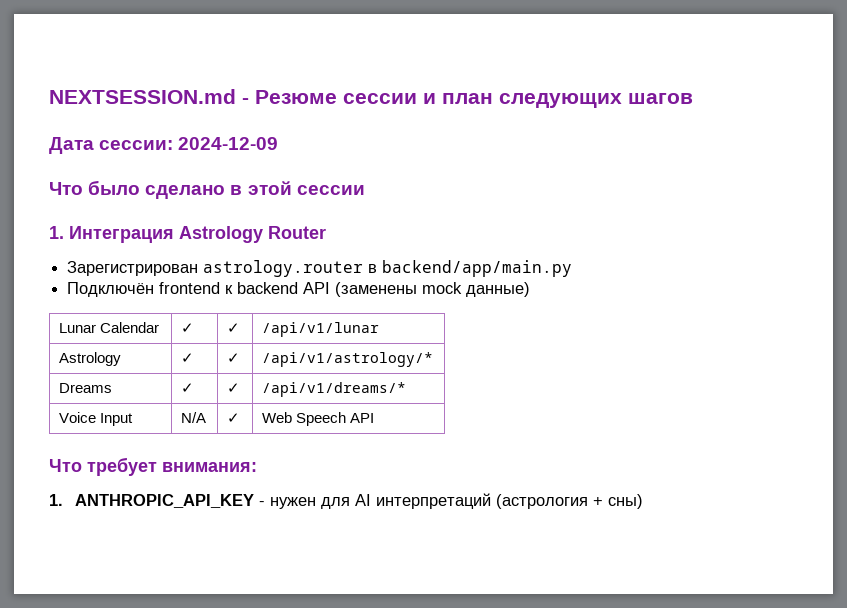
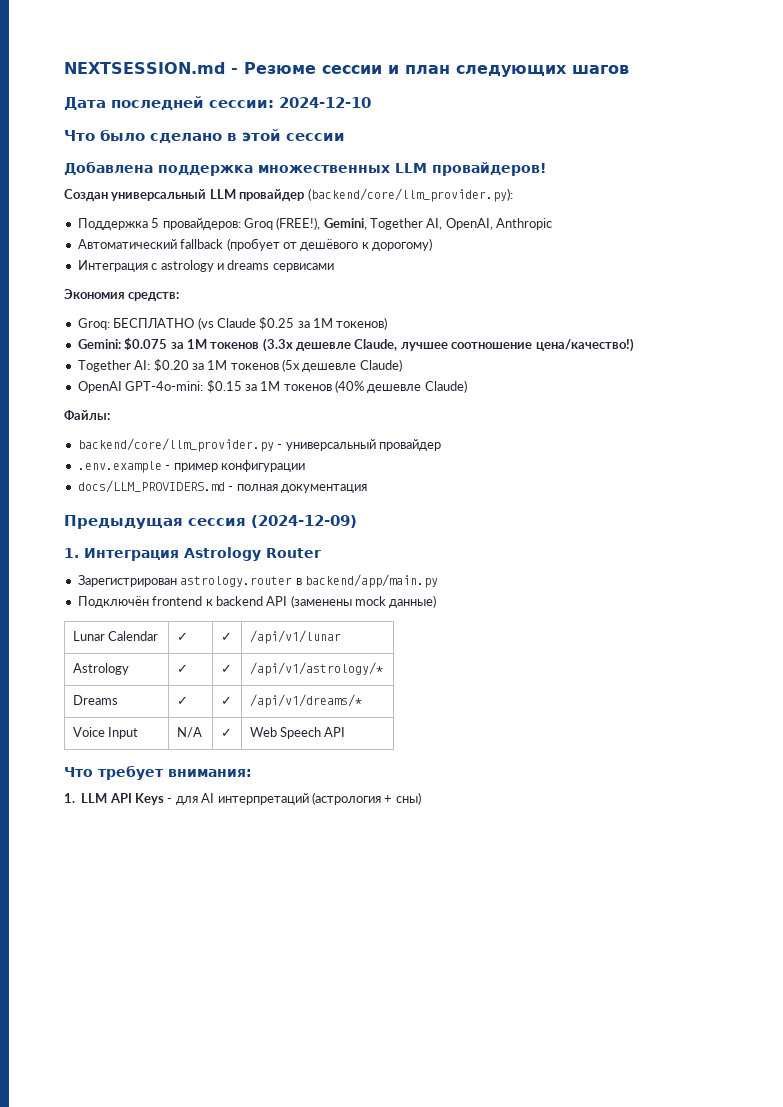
[99,137,279,150] сессии: 2024-12-09 -> [111,96,371,110] последней сессии: 2024-12-10
(365, 190) none -> [64,161,546,176] [64,188,513,202] [77,217,553,230] [77,238,432,251] [77,260,334,272] [64,289,180,301] [77,317,388,330] [77,338,634,352] [77,359,402,372] [77,380,467,393] [64,410,110,420] [77,438,441,452] [77,460,305,473] [77,480,367,493] [64,515,357,529] // Добавлена поддержка множественных LLM провайдеров! // Создан универсальный LLM провайдер (backend/core/llm_provider.py): // Поддержка 5 провайдеров: Groq (FREE!), Gemini, Together AI, OpenAI, Anthropic // Автоматический fallback (пробует от дешёвого к дорогому) // Интеграция с astrology и dreams сервисами // Экономия средств: // Groq: БЕСПЛАТНО (vs Claude $0.25 за 1M токенов) // Gemini: $0.075 за 1M токенов (3.3x дешевле Claude, лучшее соотношение цена/качество!) // Together AI: $0.20 за 1M токенов (5x дешевле Claude) // OpenAI GPT-4o-mini: $0.15 за 1M токенов (40% дешевле Claude) // Файлы: // backend/core/llm_provider.py - универсальный провайдер // .env.example - пример конфигурации // docs/LLM_PROVIDERS.md - полная документация // Предыдущая сессия (2024-12-09)
[75,494,317,509] ANTHROPIC_API_KEY - нужен -> [81,793,173,805] LLM API Keys -

